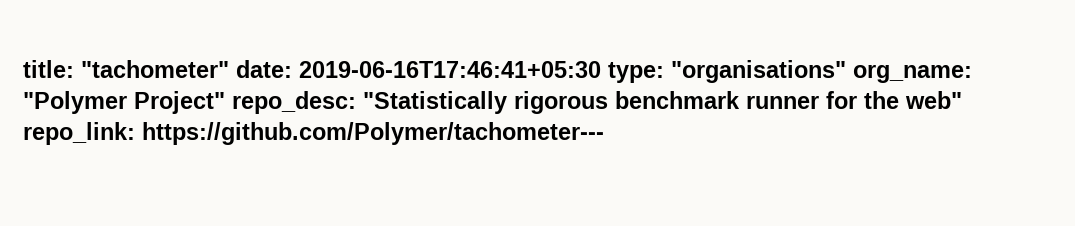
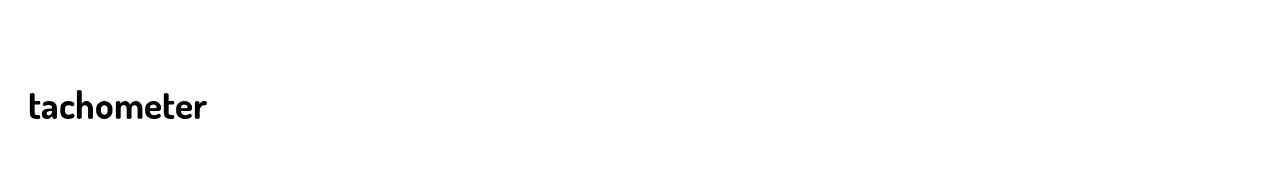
[23,60,972,83] [23,91,962,114] [23,122,604,145] title: "tachometer" date: 2019-06-16T17:46:41+05:30 type: "organisations" org_name: "Polymer Project" repo_desc: "Statistically rigorous benchmark runner for the web" repo_link: https://github.com/Polymer/tachometer--- -> [28,90,207,119] tachometer

